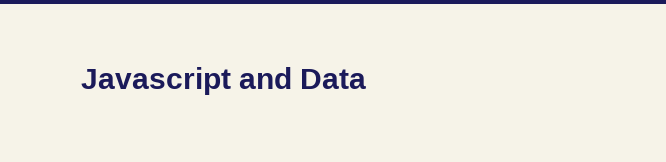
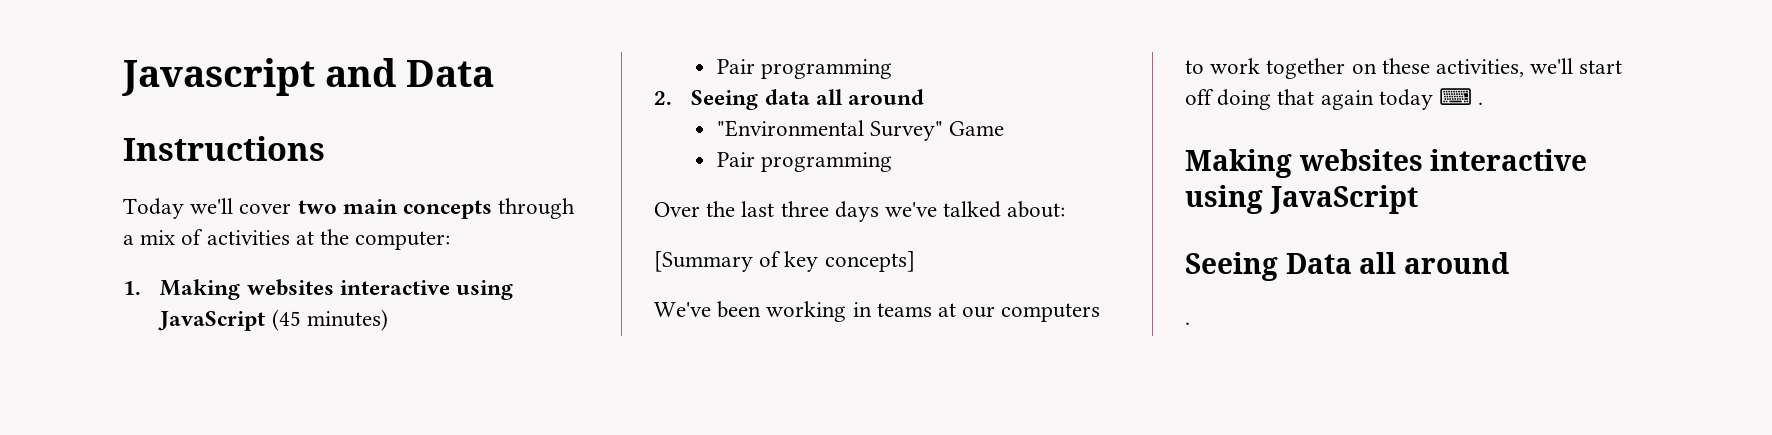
(367, 79) none -> [123,136,325,161] [123,198,576,219] [123,229,451,250] [123,279,513,300] [158,309,388,331] [716,59,892,79] [654,89,924,110] [716,120,1005,141] [716,152,892,172] [654,201,1066,222] [654,251,915,272] [654,301,1101,322] [1185,58,1623,79] [1185,88,1484,110] [1185,149,1588,178] [1185,185,1418,214] [1185,252,1509,281] [1185,322,1190,325] // Instructions // Today we'll cover two main concepts through a mix of activities at the computer: // 1. Making websites interactive using JavaScript (45 minutes) // Pair programming // 2. Seeing data all around // "Environmental Survey" Game // Pair programming // Over the last three days we've talked about: // [Summary of key concepts] // We've been working in teams at our computers to work together on these activities, we'll start off doing that again today ⌨ . // Making websites interactive using JavaScript // Seeing Data all around // .

